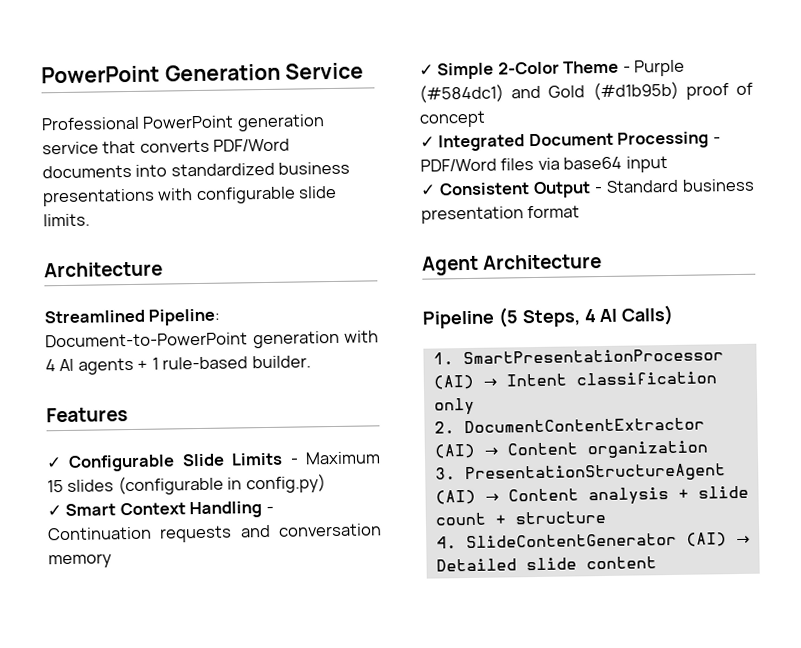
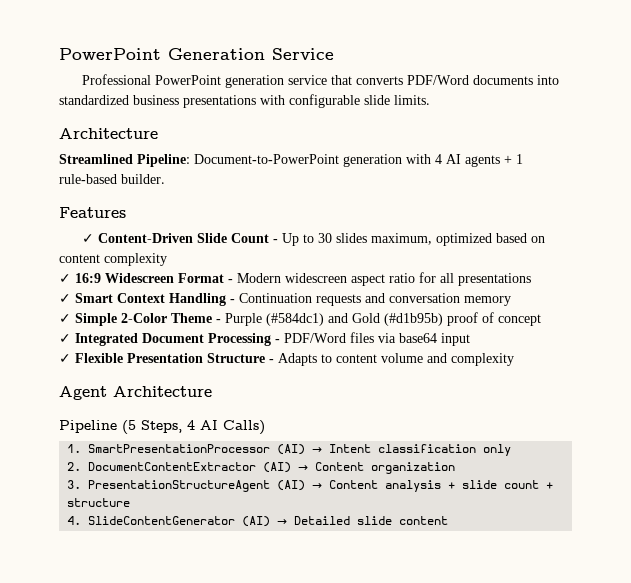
[68,451,381,472] [47,474,326,496] Configurable Slide Limits - Maximum 15 slides (configurable in config.py) -> [98,233,546,246] [59,253,167,266] [59,272,531,286] Content-Driven Slide Count - Up to 30 slides maximum, optimized based on content complexity // ✓ 16:9 Widescreen Format - Modern widescreen aspect ratio for all presentations
[439,178,755,199] [421,205,581,224] Consistent Output - Standard business presentation format -> [75,353,514,366] Flexible Presentation Structure - Adapts to content volume and complexity

